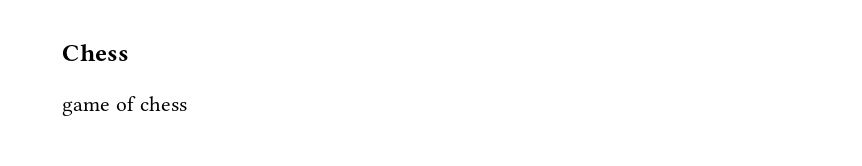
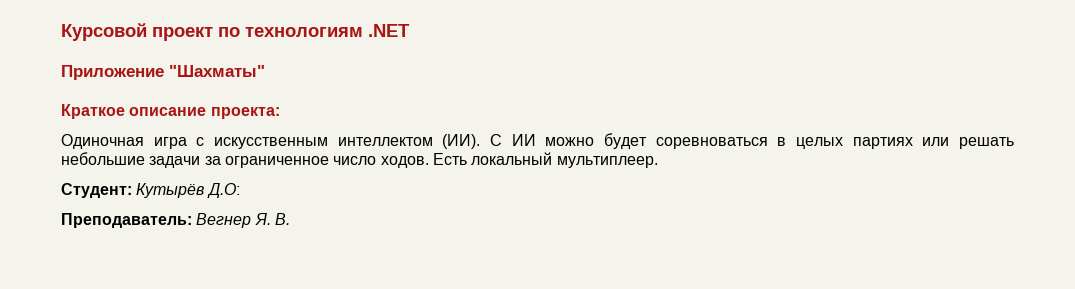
[62,44,129,61] [62,96,187,116] Chess // game of chess -> [61,23,410,41] [61,65,265,80] [61,104,280,119] [61,133,1014,149] [61,152,658,168] [61,183,240,198] [61,213,290,228] Курсовой проект по технологиям .NET // Приложение "Шахматы" // Краткое описание проекта: // Одиночная игра c искусственным интеллектом (ИИ). С ИИ можно будет соревноваться в целых партиях или решать небольшие задачи за ограниченное число ходов. Есть локальный мультиплеер. // Студент: Кутырёв Д.О: // Преподаватель: Вегнер Я. В.

